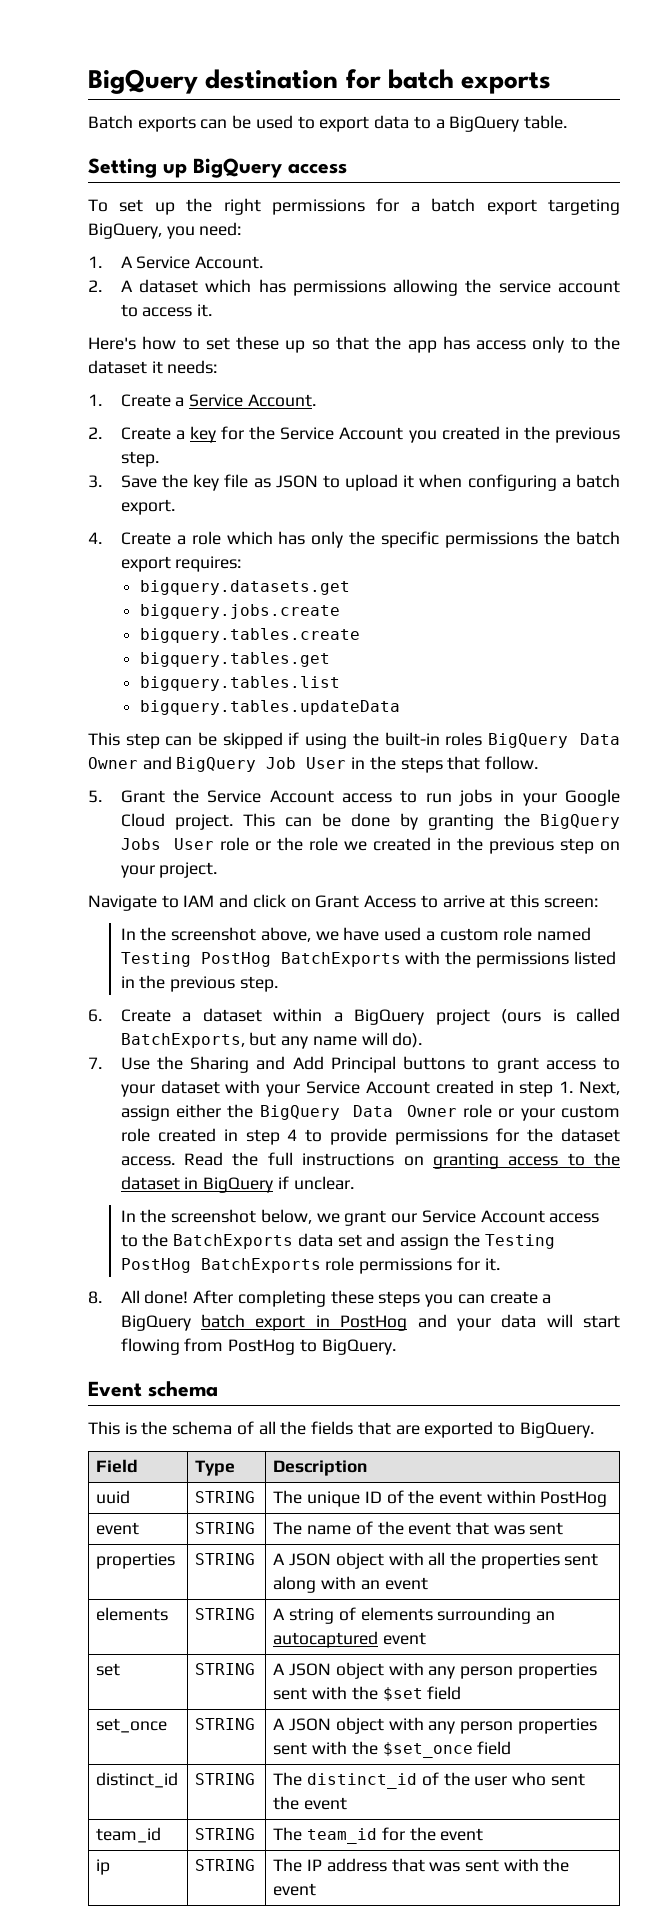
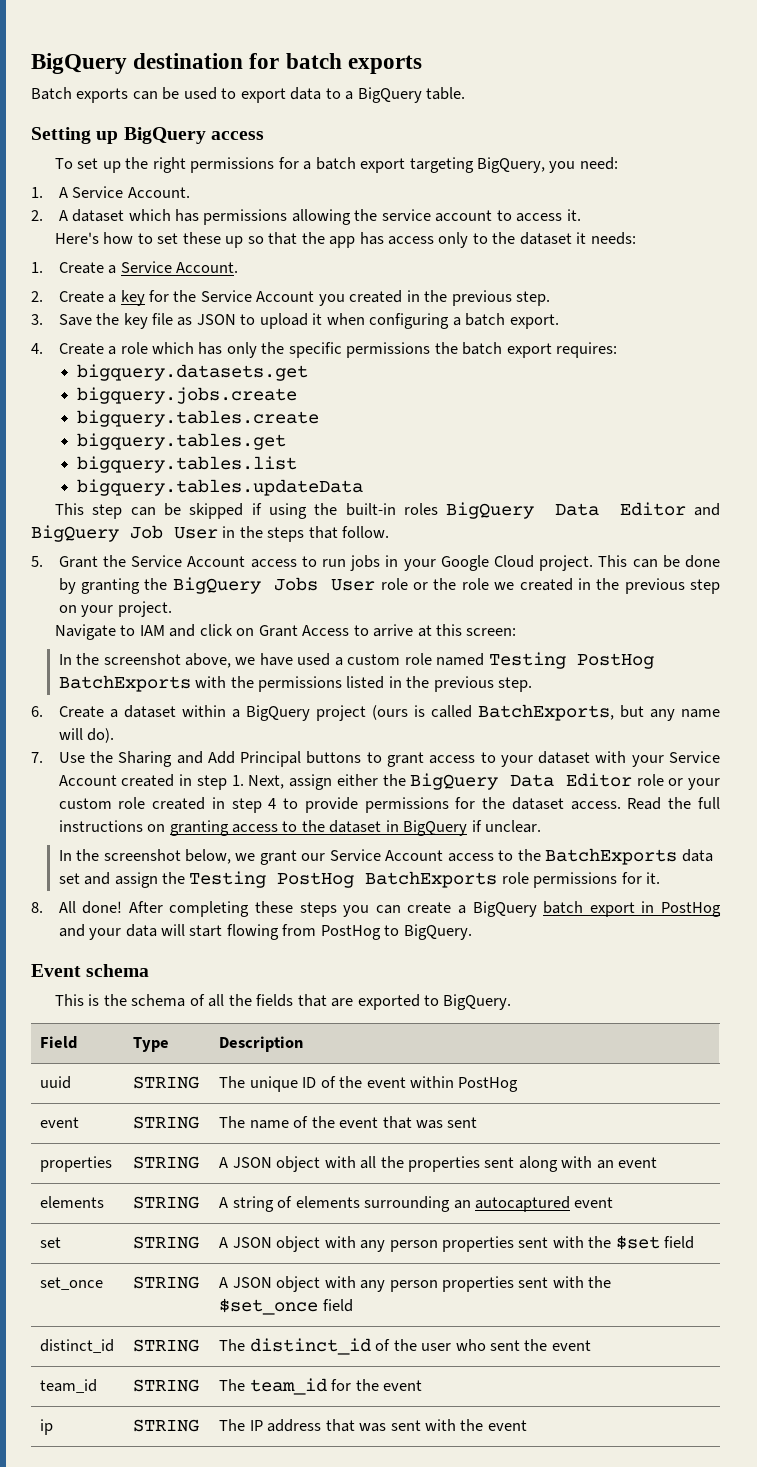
[88,757,138,769] Owner -> [619,502,686,516] Editor
[406,1105,457,1117] Owner -> [565,773,632,787] Editor

